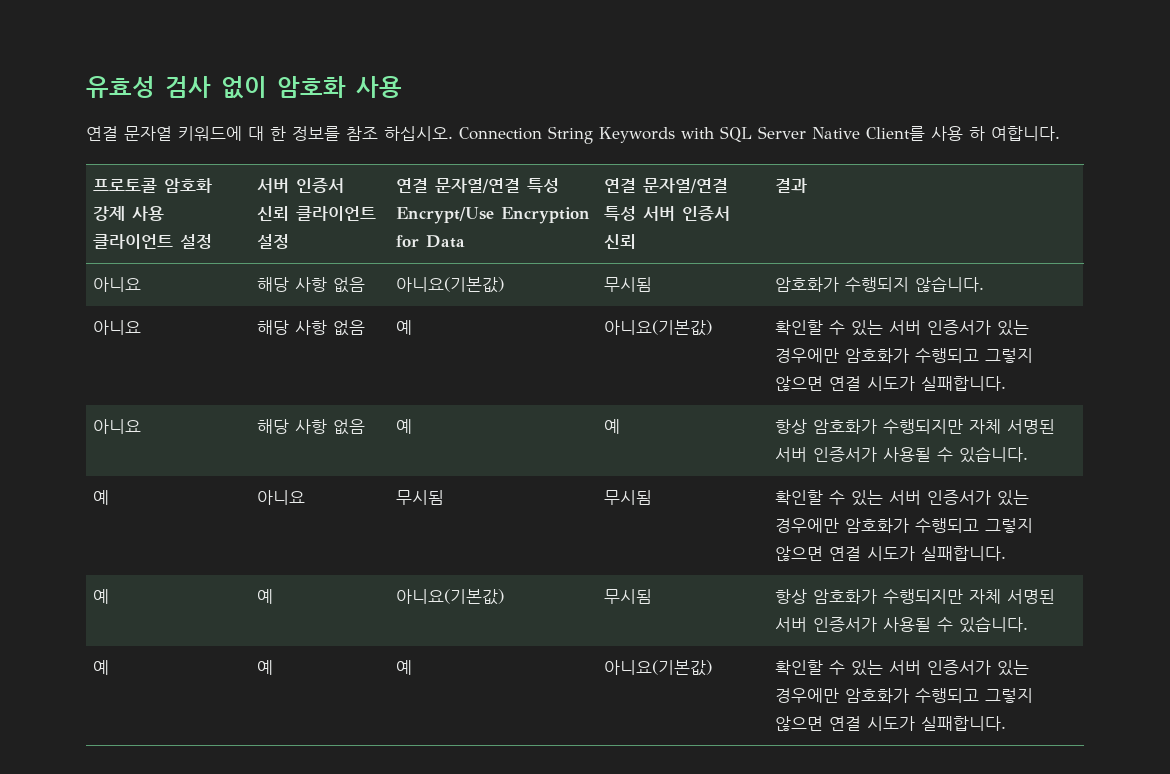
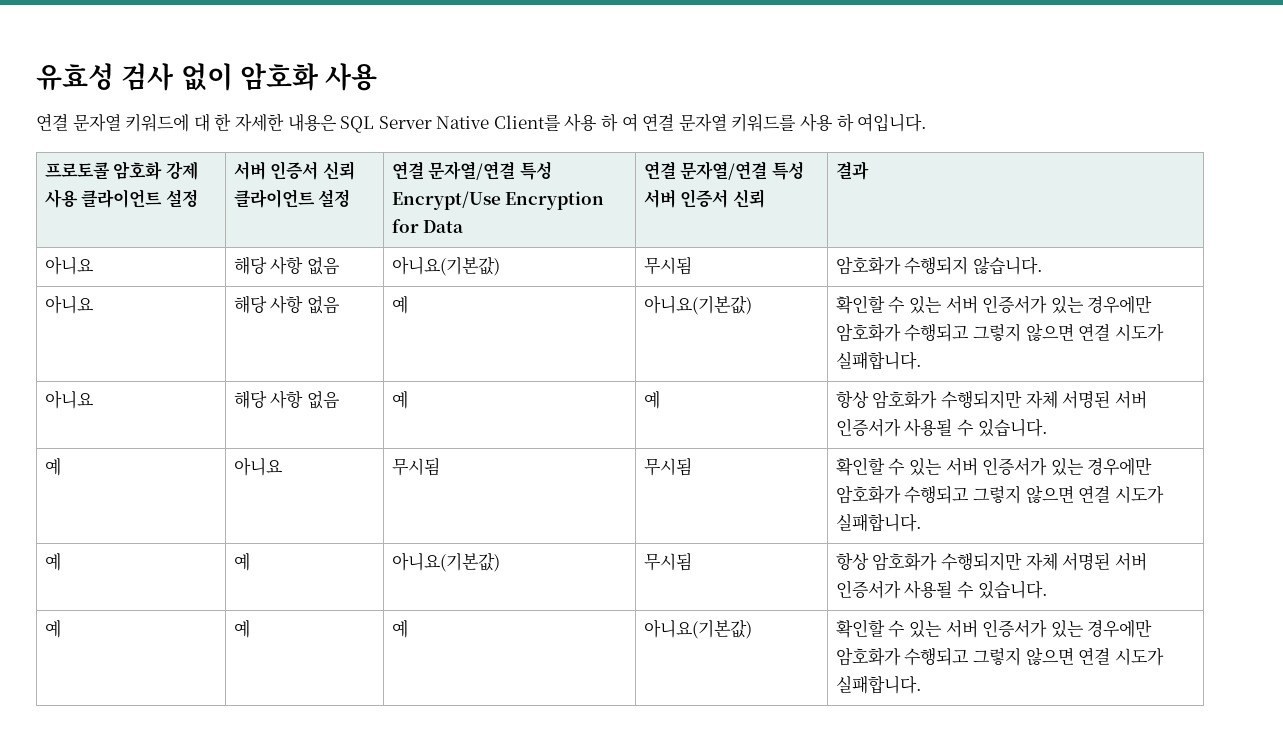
[292,126,714,144] 정보를 참조 하십시오. Connection String Keywords with -> [234,113,337,132] 자세한 내용은
[991,126,1060,141] 여합니다. -> [621,113,928,132] 여 연결 문자열 키워드를 사용 하 여입니다.

